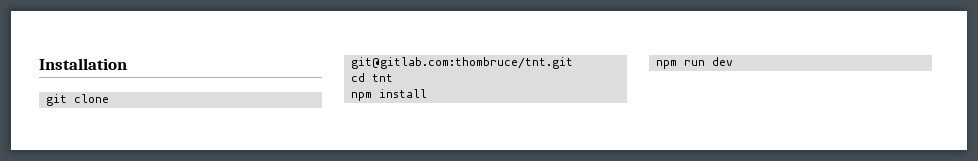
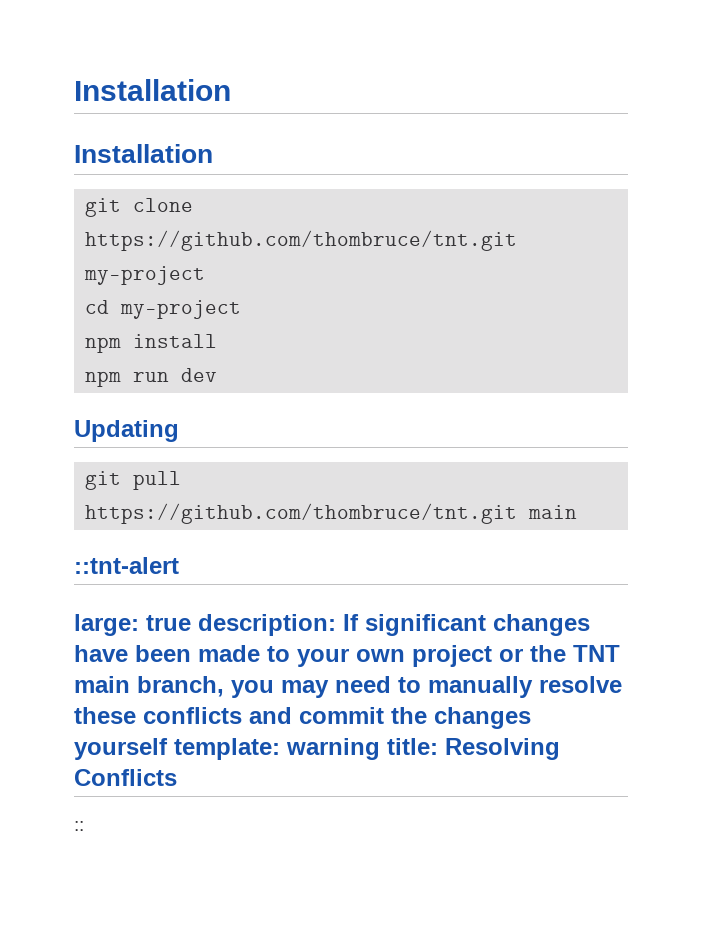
[39,58,127,70] Installation -> [74,79,231,101] [74,144,213,163] Installation // Installation
[351,57,574,69] git@gitlab.com:thombruce/tnt.git -> [85,230,518,251] [84,266,206,285] https://github.com/thombruce/tnt.git my-project
[372,74,394,82] tnt -> [120,300,242,319] my-project
(734, 61) none -> [74,420,179,442] [85,471,182,490] [85,503,578,524] [74,557,179,574] [74,614,590,636] [74,645,620,667] [74,676,622,698] [74,707,531,729] [74,738,560,760] [74,769,177,786] [74,821,84,831] // Updating // git pull https://github.com/thombruce/tnt.git main // ::tnt-alert // large: true description: If significant changes have been made to your own project or the TNT main branch, you may need to manually resolve these conflicts and commit the changes yourself template: warning title: Resolving Conflicts // ::

